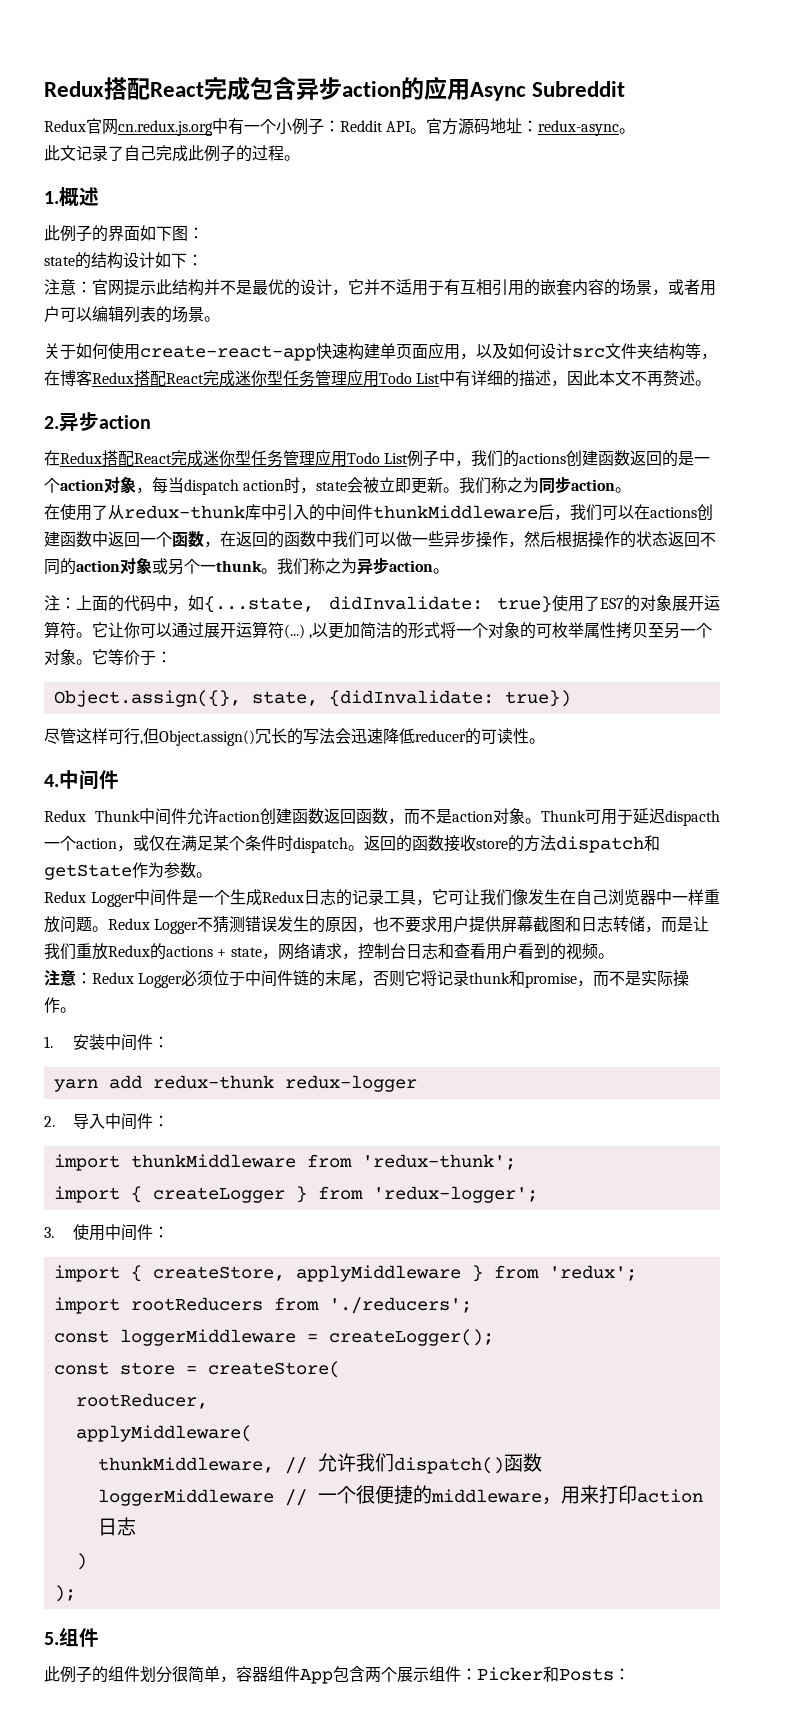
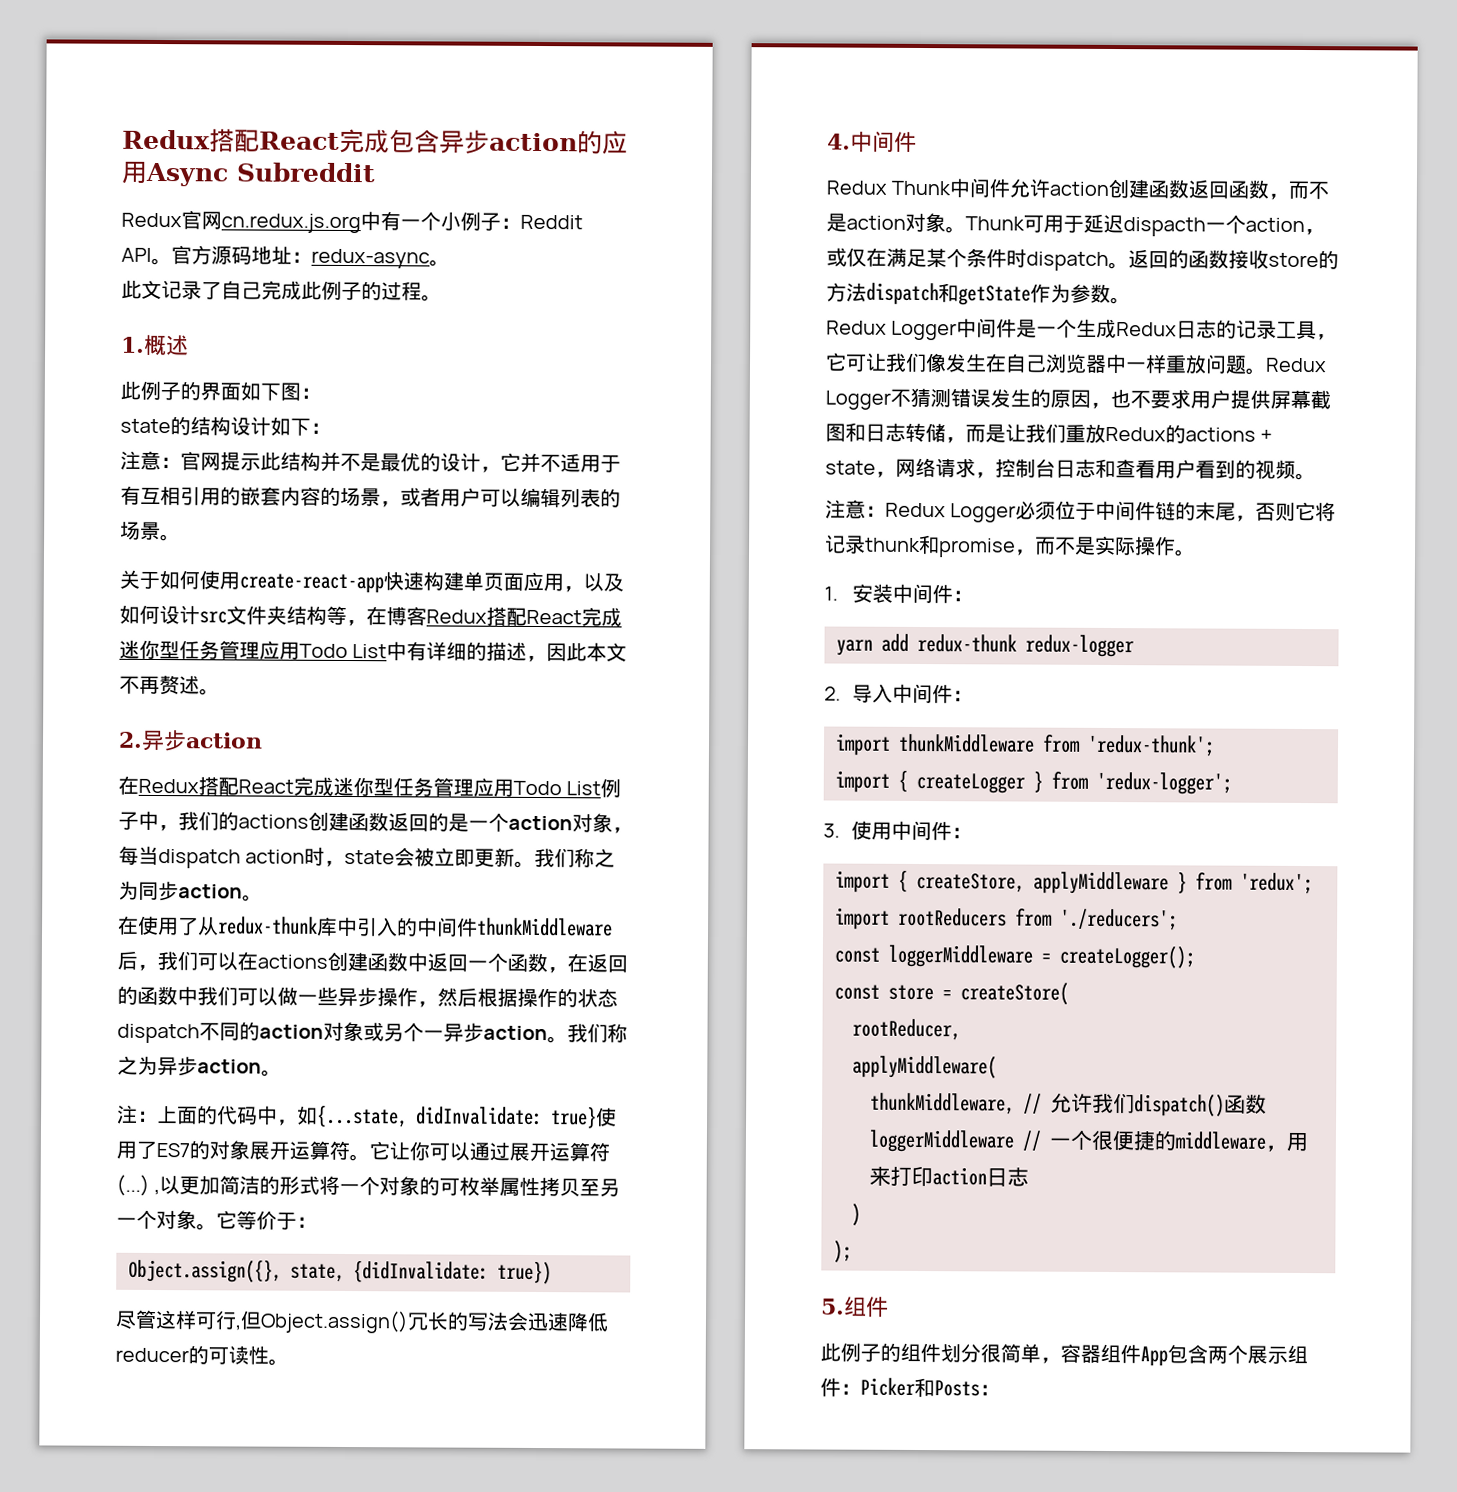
[668,531,700,547] 返回 -> [117,1023,200,1044] dispatch
[216,560,262,572] thunk -> [443,1022,548,1043] 异步action

